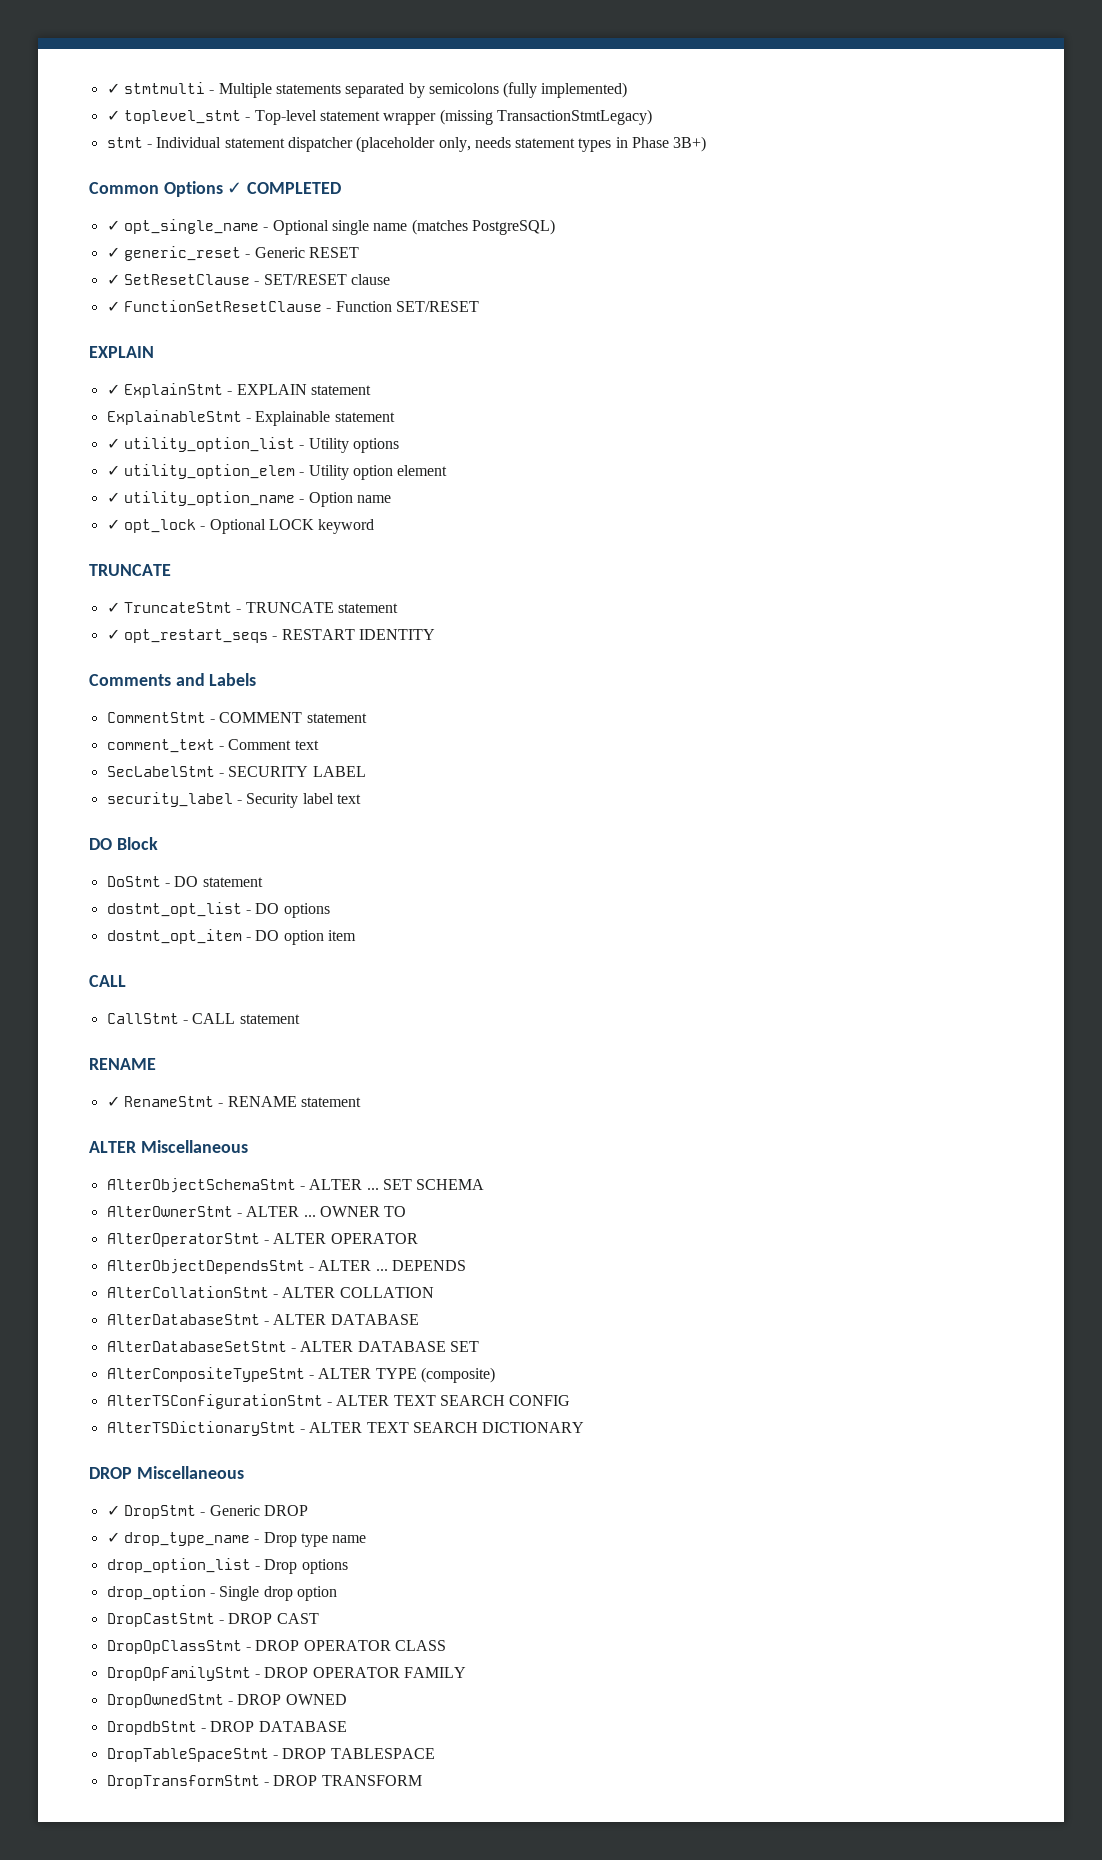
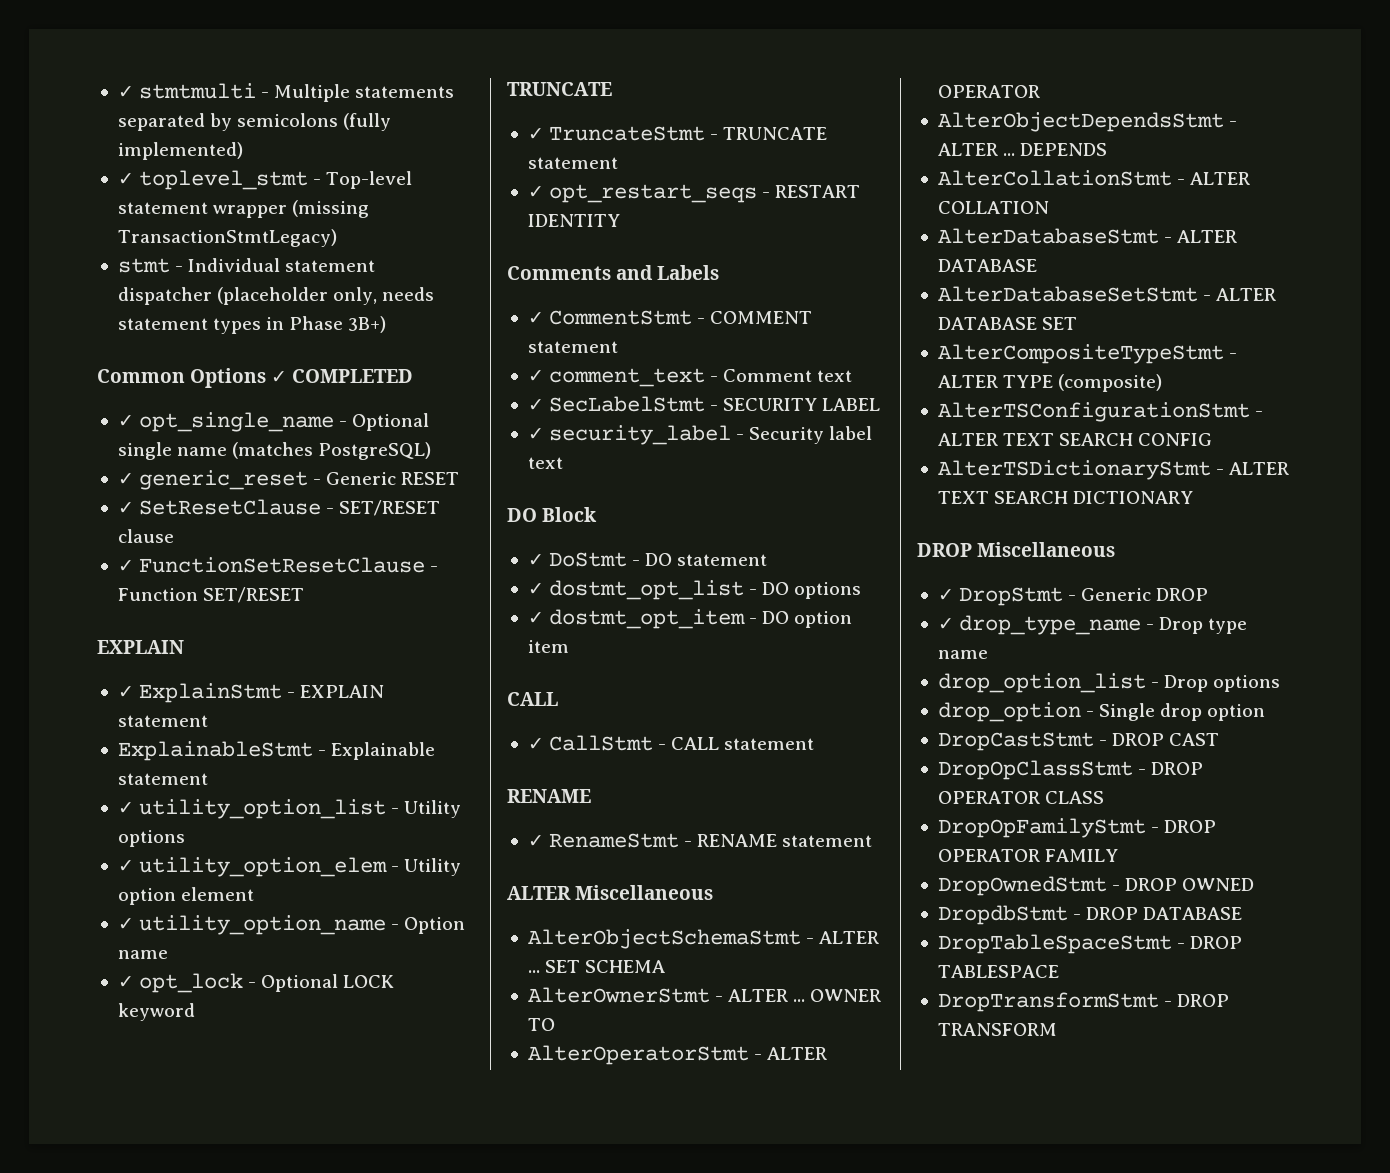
(257, 679) none -> [527,312,544,324] ✓
(367, 718) none -> [527,370,544,382] ✓
(319, 745) none -> [527,399,544,411] ✓
(366, 771) none -> [527,428,544,440] ✓
(158, 843) none -> [527,554,544,566] ✓
(263, 882) none -> [527,583,544,595] ✓
(330, 910) none -> [527,612,544,624] ✓
(126, 981) none -> [527,738,544,750] ✓

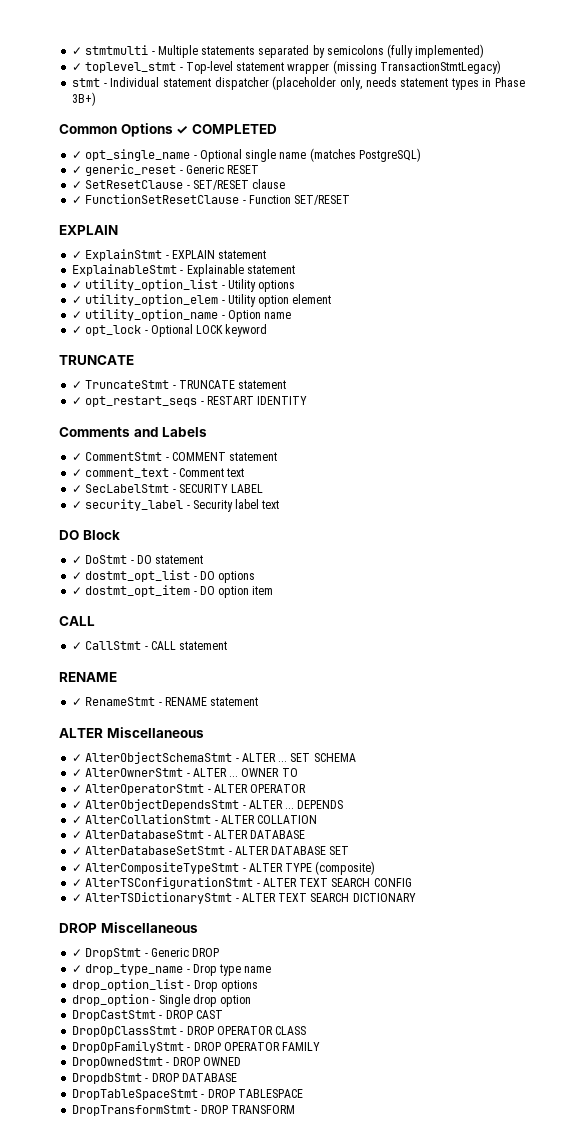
(714, 892) none -> [72,754,83,762] ✓
(666, 966) none -> [72,769,83,777] ✓
(555, 1024) none -> [72,785,83,793] ✓
(1040, 91) none -> [72,801,83,809] ✓
(1108, 149) none -> [72,816,83,824] ✓
(1049, 207) none -> [72,831,83,839] ✓
(1037, 265) none -> [72,847,83,855] ✓
(1077, 323) none -> [72,864,83,872] ✓
(1163, 383) none -> [72,879,83,887] ✓
(1213, 439) none -> [72,894,83,902] ✓

